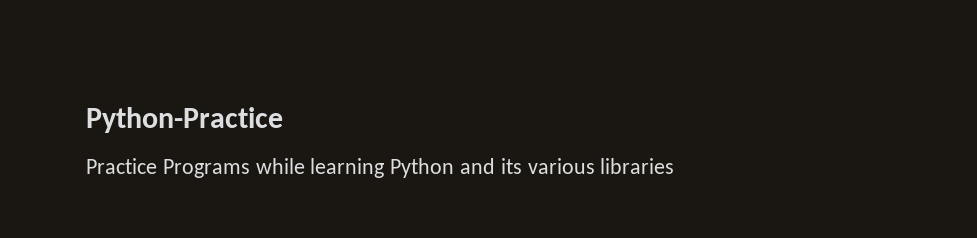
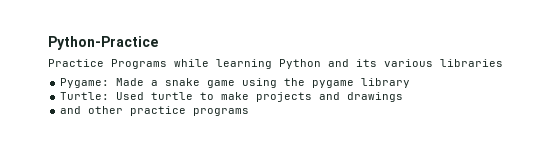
(675, 166) none -> [60,78,411,88] [60,92,404,102] [60,106,250,116] // Pygame: Made a snake game using the pygame library // Turtle: Used turtle to make projects and drawings // and other practice programs

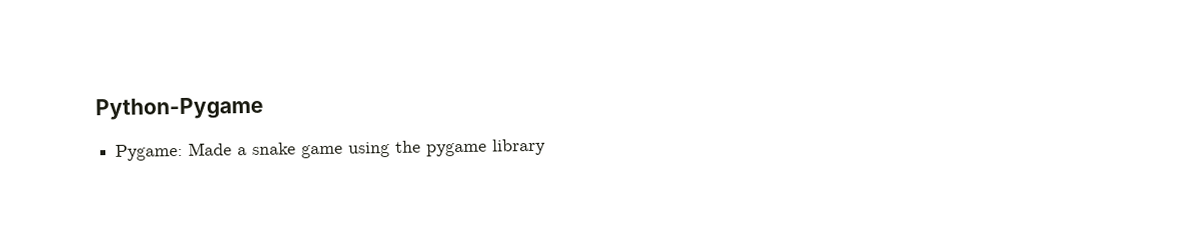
[48,36,158,50] [48,59,503,69] Python-Practice // Practice Programs while learning Python and its various libraries -> [95,96,264,121] Python-Pygame
[60,92,404,102] [60,106,250,116] // Turtle: Used turtle to make projects and drawings // and other practice programs -> (547, 147) none

